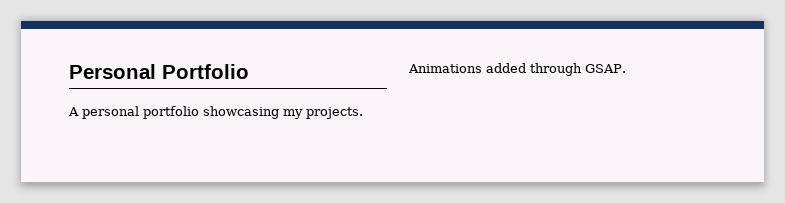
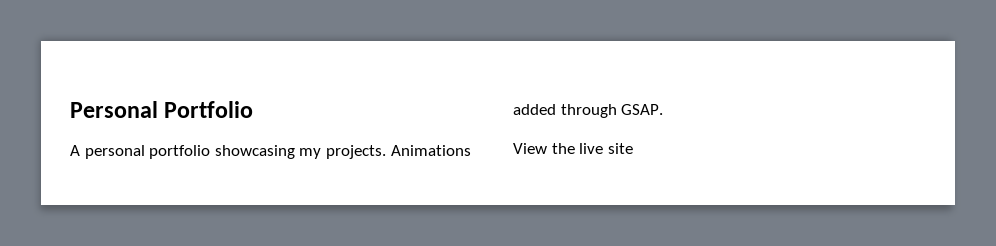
(626, 68) none -> [513,143,633,154] // View the live site

